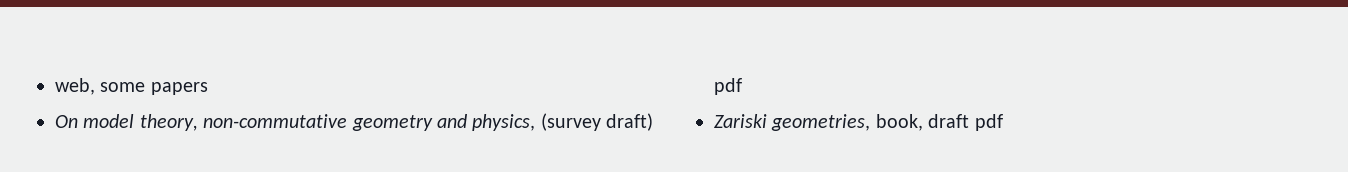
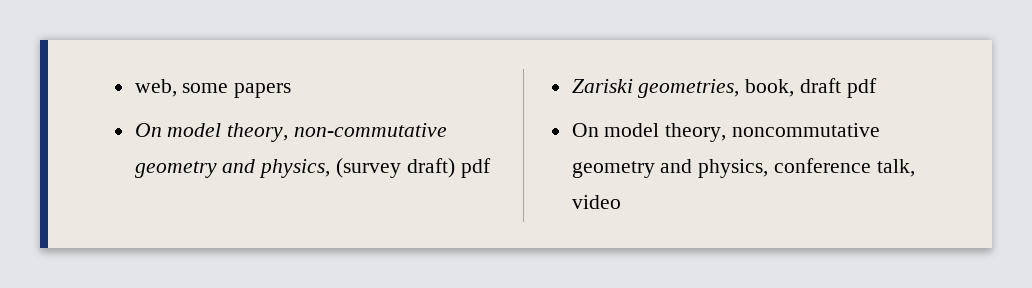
(1003, 122) none -> [571,123,881,142] [571,158,915,178] [571,195,621,209] // On model theory, noncommutative geometry and physics, conference talk, video

